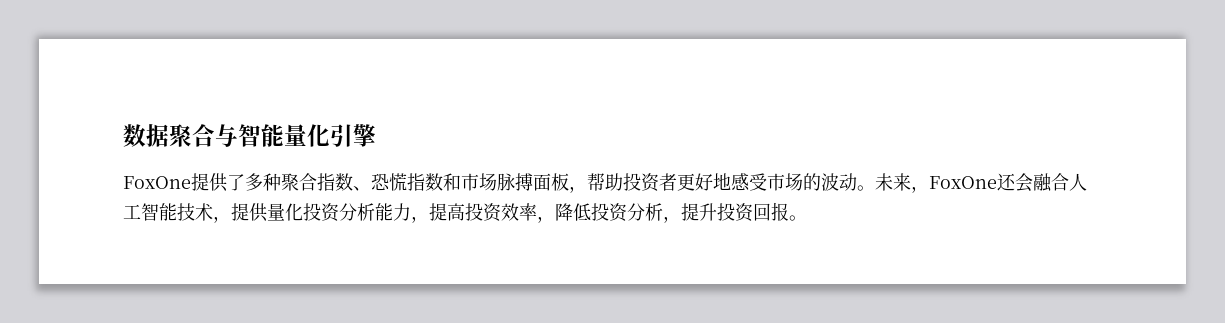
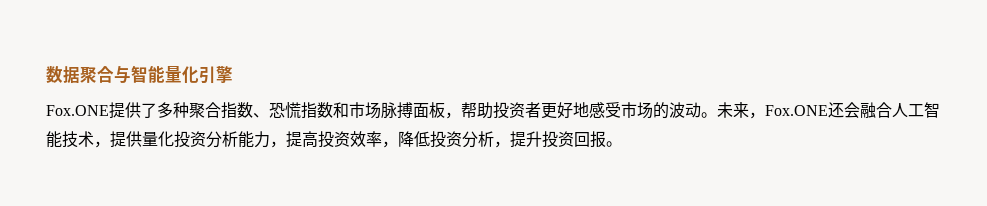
[123,176,191,189] FoxOne -> [46,105,109,116] Fox.ONE
[929,176,997,189] FoxOne -> [765,105,828,116] Fox.ONE

